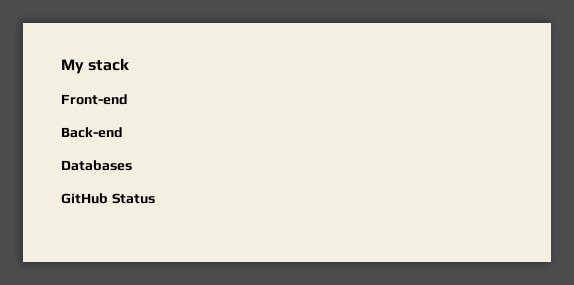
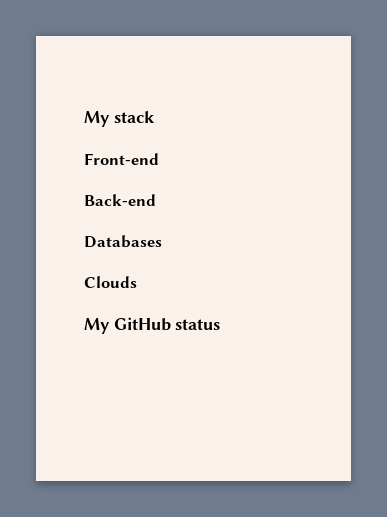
[61,193,155,204] GitHub Status -> [84,276,137,288] [84,317,221,334] Clouds // My GitHub status

